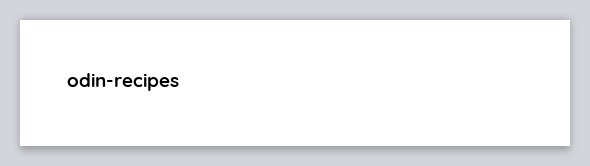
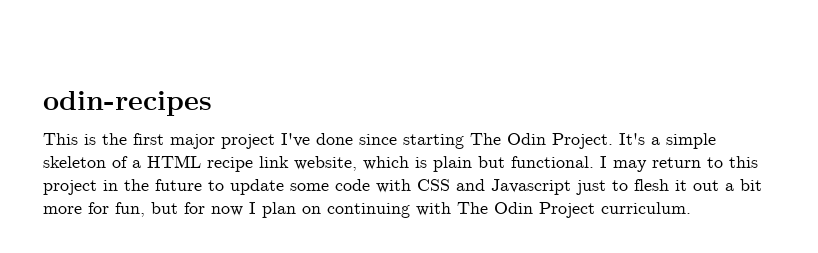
(179, 82) none -> [43,133,716,149] [43,155,758,172] [43,179,762,195] [43,202,691,218] // This is the first major project I've done since starting The Odin Project. It's a simple skeleton of a HTML recipe link website, which is plain but functional. I may return to this project in the future to update some code with CSS and Javascript just to flesh it out a bit more for fun, but for now I plan on continuing with The Odin Project curriculum.

